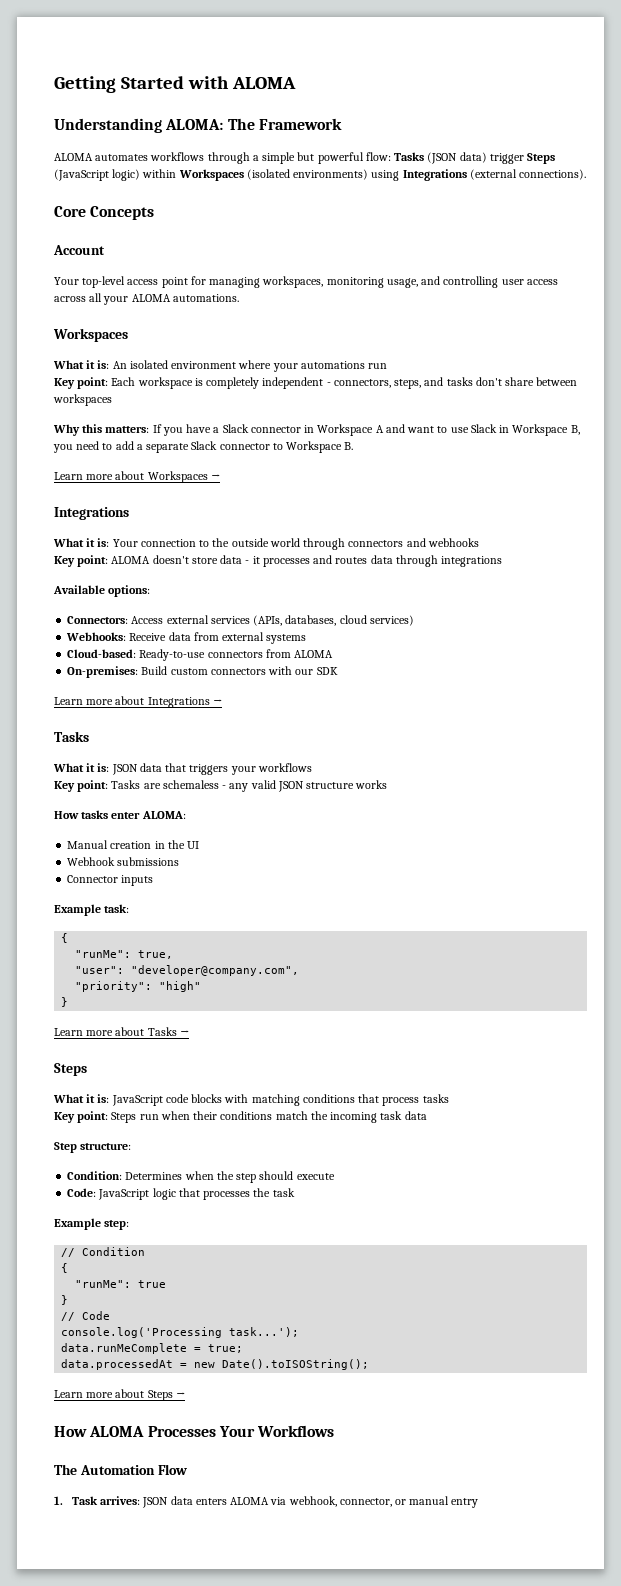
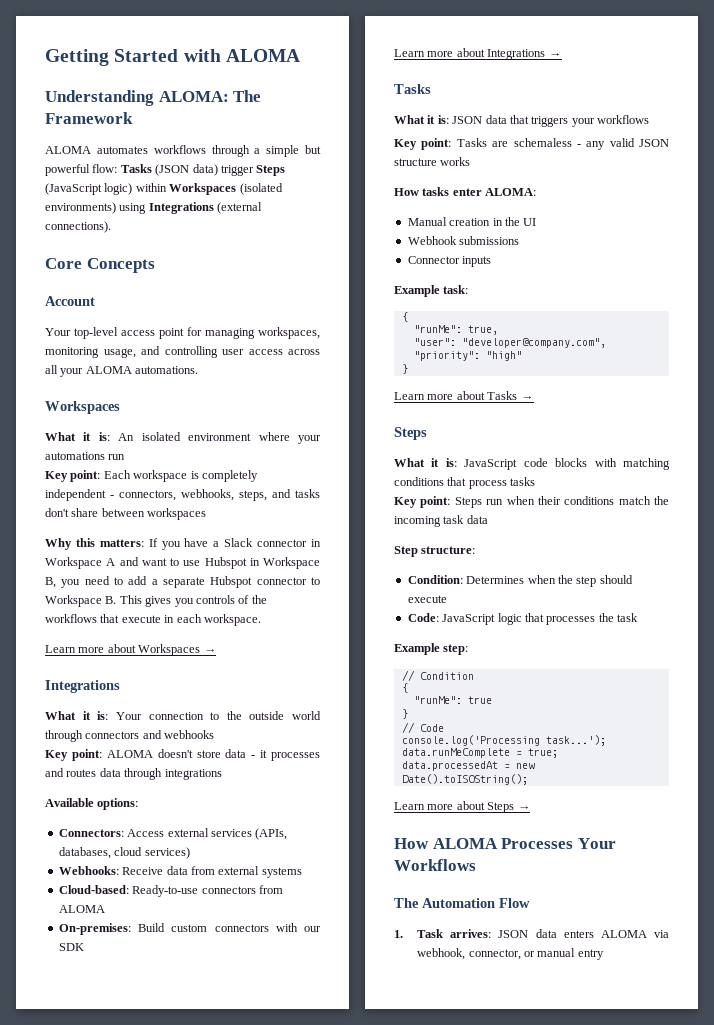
(391, 383) none -> [181,489,234,501] webhooks,
[470,424,497,433] Slack -> [204,557,247,569] Hubspot
[191,441,218,450] Slack -> [210,576,253,588] Hubspot
(354, 446) none -> [119,595,267,607] [45,614,261,626] This gives you controls of the workflows that execute in each workspace.

